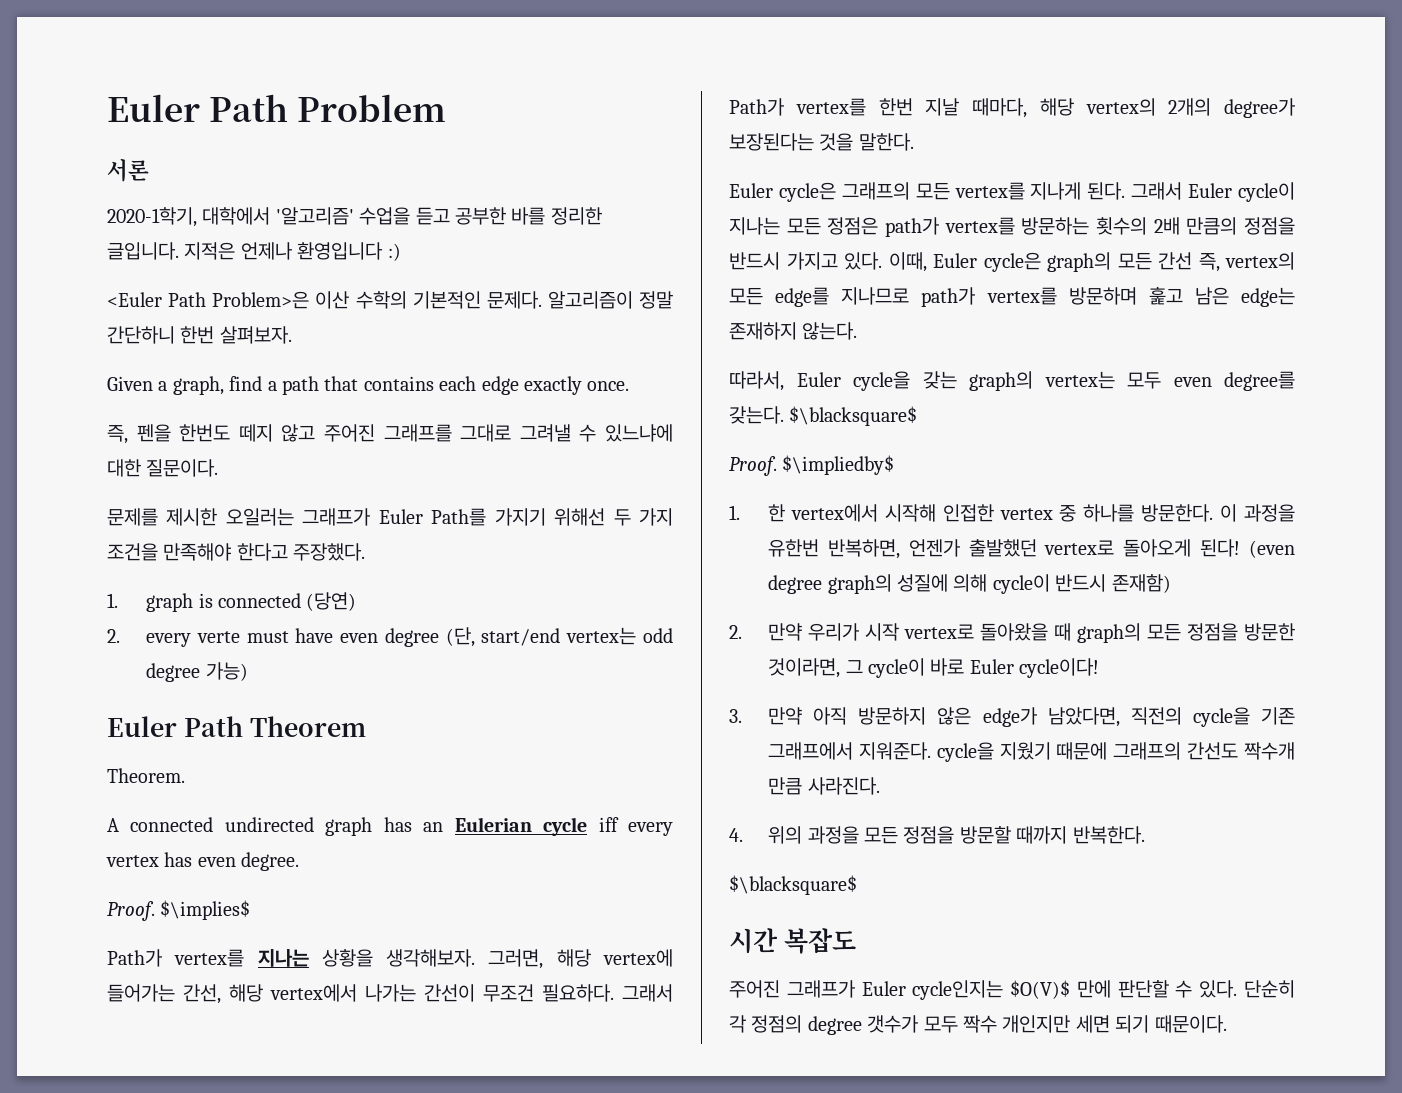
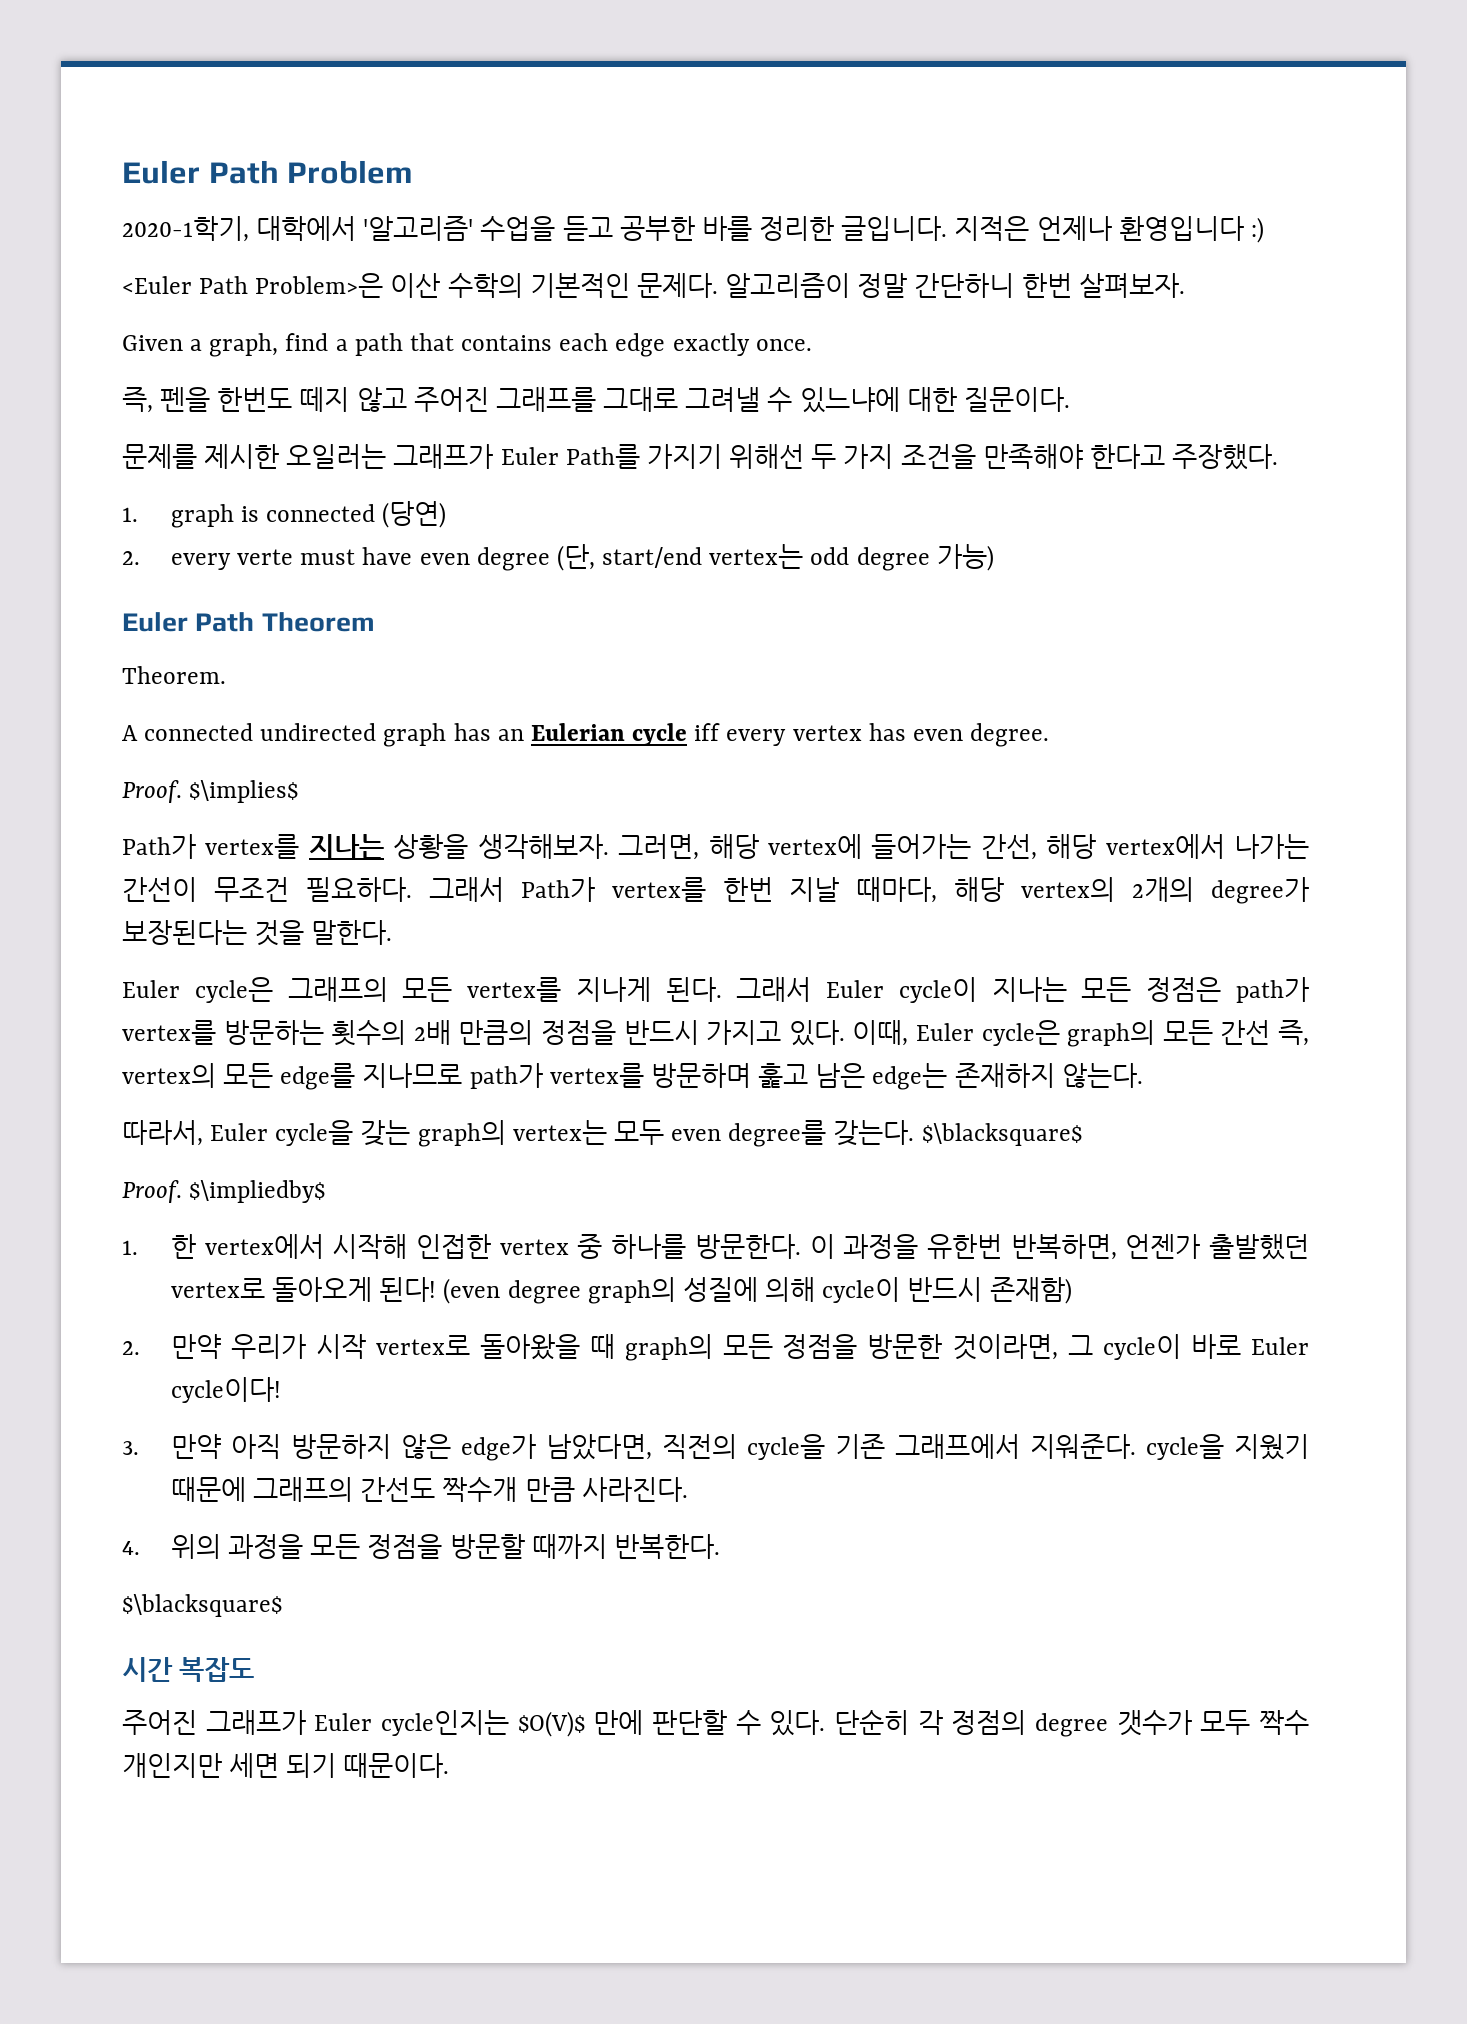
[107,159,149,182] // 서론 -> (414, 172) none

